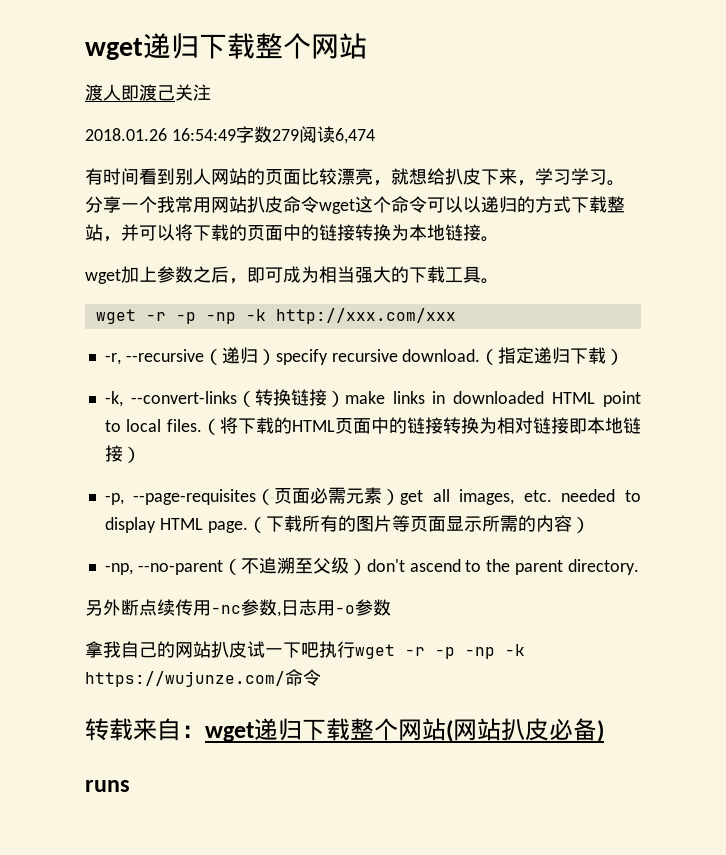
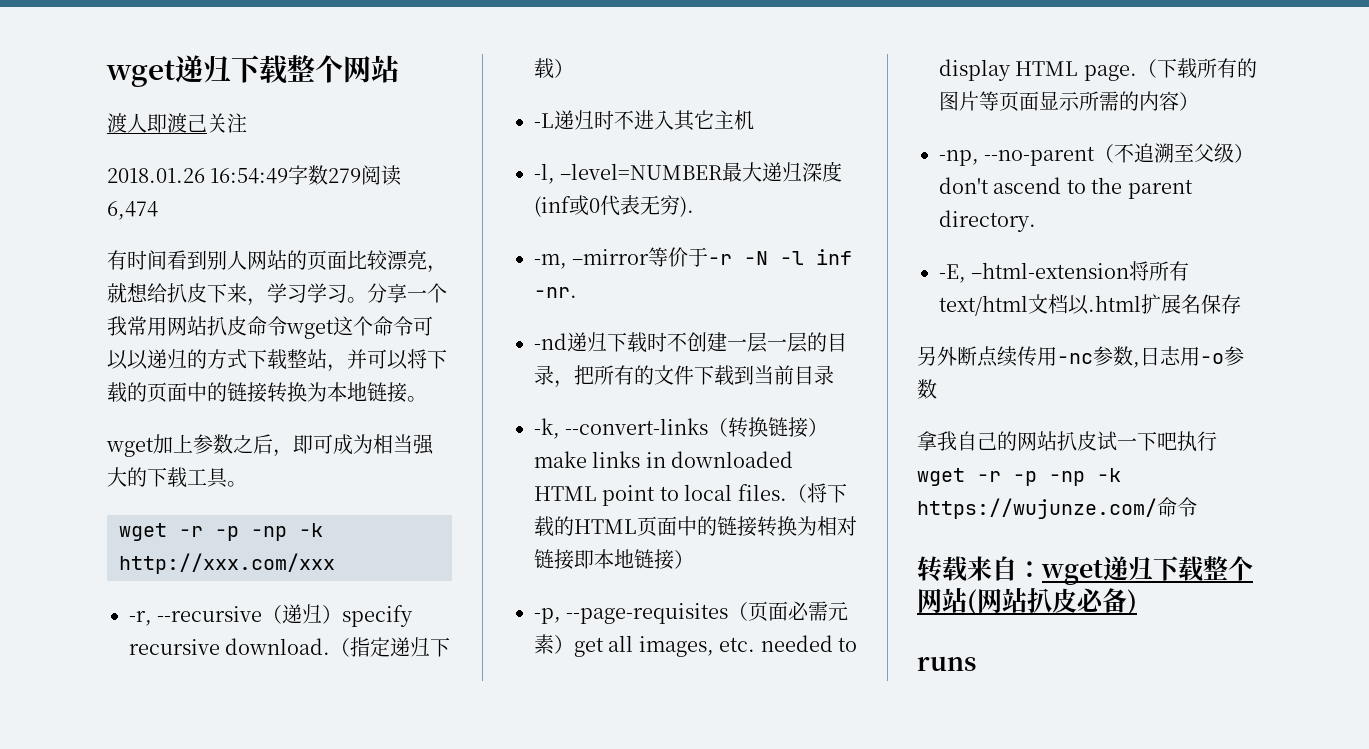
(625, 357) none -> [534,110,754,131] [534,161,843,184] [534,195,694,217] [534,247,853,269] [534,287,577,298] [534,332,847,353] [534,365,834,388] // -L递归时不进入其它主机 // -l, –level=NUMBER最大递归深度(inf或0代表无穷). // -m, –mirror等价于-r -N -l inf -nr. // -nd递归下载时不创建一层一层的目录，把所有的文件下载到当前目录
(639, 567) none -> [939,261,1190,283] [939,294,1241,316] // -E, –html-extension将所有text/html文档以.html扩展名保存

